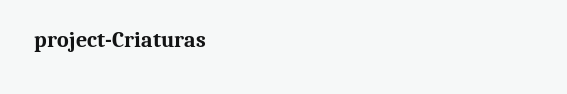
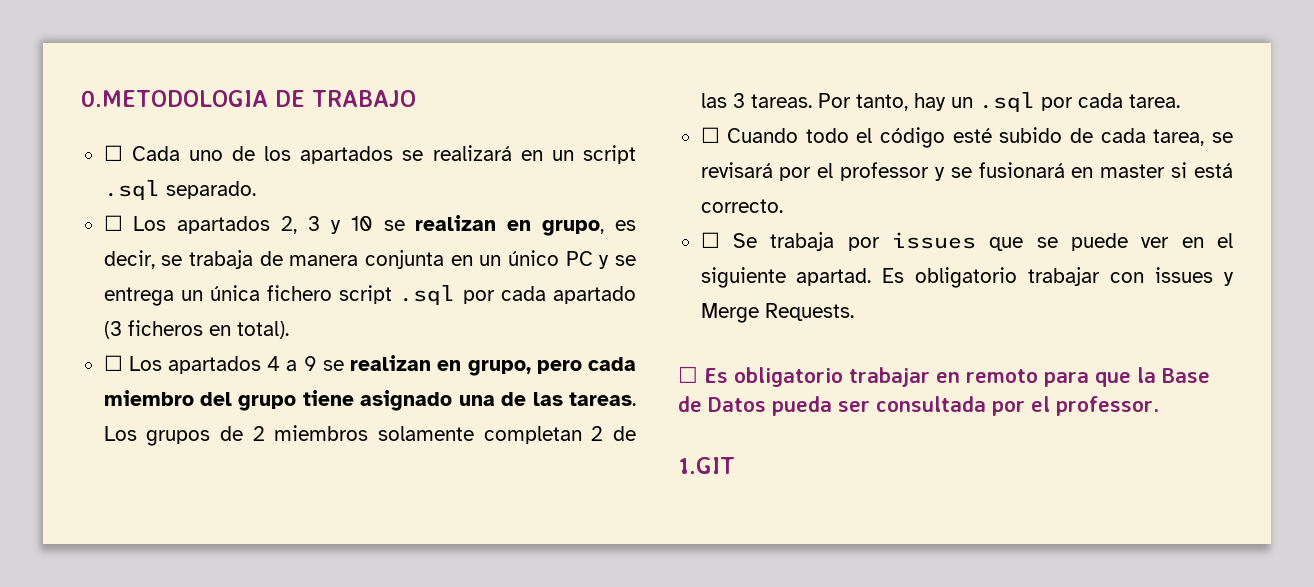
[34,32,206,52] project-Criaturas -> [81,90,416,107] [103,145,636,164] [103,180,256,200] [103,215,637,236] [103,250,636,269] [103,285,636,306] [103,320,289,339] [103,355,637,376] [103,390,636,411] [103,425,636,446] [700,92,1180,112] [700,127,1233,148] [700,162,1233,181] [700,199,783,213] [700,232,1234,251] [700,267,1234,288] [700,303,854,323] [678,366,1210,387] [678,396,1159,416] [678,457,735,474] 0.METODOLOGIA DE TRABAJO // ☐ Cada uno de los apartados se realizará en un script .sql separado. // ☐ Los apartados 2, 3 y 10 se realizan en grupo, es decir, se trabaja de manera conjunta en un único PC y se entrega un única fichero script .sql por cada apartado (3 ficheros en total). // ☐ Los apartados 4 a 9 se realizan en grupo, pero cada miembro del grupo tiene asignado una de las tareas. Los grupos de 2 miembros solamente completan 2 de las 3 tareas. Por tanto, hay un .sql por cada tarea. // ☐ Cuando todo el código esté subido de cada tarea, se revisará por el professor y se fusionará en master si está correcto. // ☐ Se trabaja por issues que se puede ver en el siguiente apartad. Es obligatorio trabajar con issues y Merge Requests. // ☐ Es obligatorio trabajar en remoto para que la Base de Datos pueda ser consultada por el professor. // 1.GIT

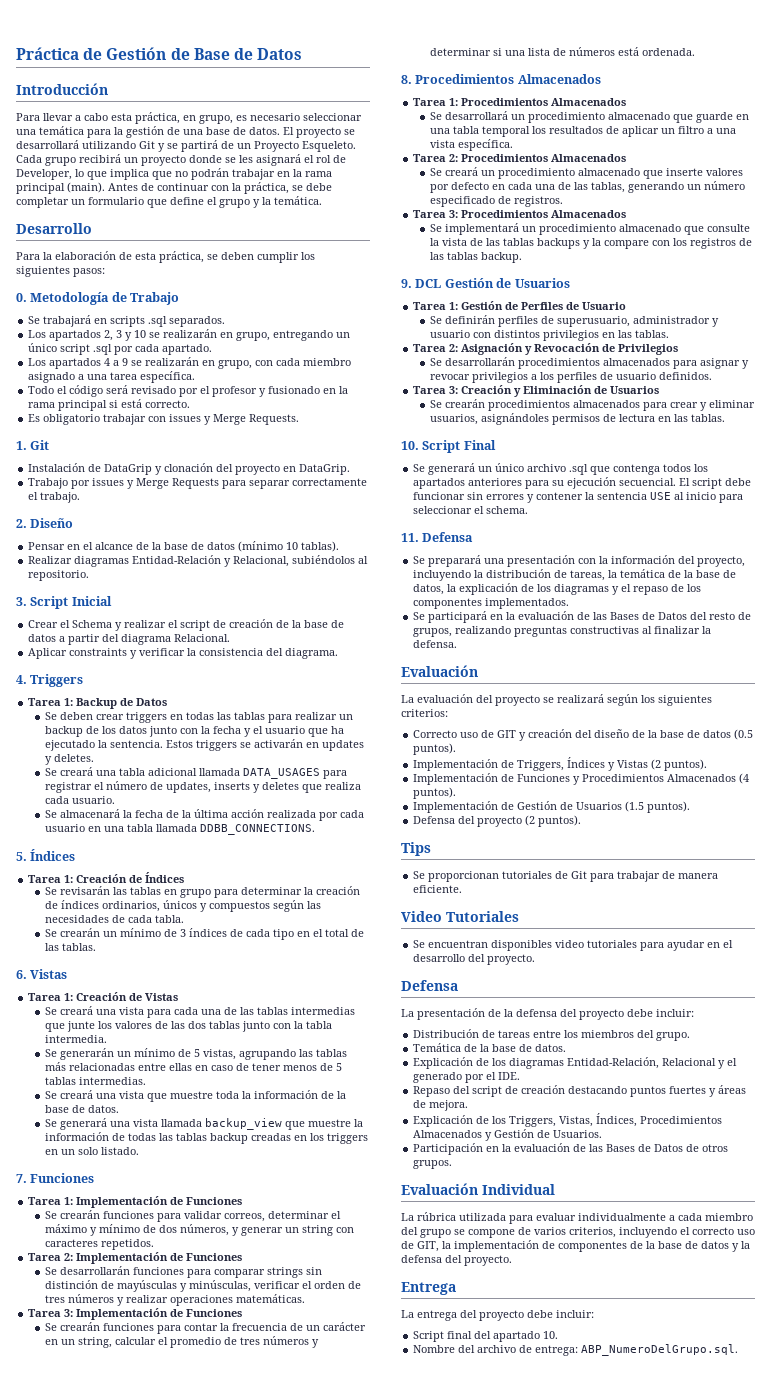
[81,90,416,107] [103,145,636,164] [103,180,256,200] [103,215,123,231] 0.METODOLOGIA DE TRABAJO // ☐ Cada uno de los apartados se realizará en un script .sql separado. // ☐ -> [16,47,303,60] [16,83,108,95] [16,112,362,124] [16,126,355,138] [16,140,356,152] [16,154,346,166] [16,168,332,180] [16,182,332,194] [16,196,322,208] [16,223,92,234] [16,251,315,263] [16,266,105,277] [16,292,180,305] [28,315,226,327] Práctica de Gestión de Base de Datos // Introducción // Para llevar a cabo esta práctica, en grupo, es necesario seleccionar una temática para la gestión de una base de datos. El proyecto se desarrollará utilizando Git y se partirá de un Proyecto Esqueleto. Cada grupo recibirá un proyecto donde se les asignará el rol de Developer, lo que implica que no podrán trabajar en la rama principal (main). Antes de continuar con la práctica, se debe completar un formulario que define el grupo y la temática. // Desarrollo // Para la elaboración de esta práctica, se deben cumplir los siguientes pasos: // 0. Metodología de Trabajo // Se trabajará en scripts .sql separados. //
[415,215,637,236] [103,250,636,269] [103,285,636,306] [103,320,289,339] [103,355,123,371] realizan en grupo, es decir, se trabaja de manera conjunta en un único PC y se entrega un única fichero script .sql por cada apartado (3 ficheros en total). // ☐ -> [163,329,351,341] [28,343,213,355] realizarán en grupo, entregando un único script .sql por cada apartado. //
[350,355,637,376] [103,390,636,411] [103,425,636,446] [700,92,1180,112] [700,127,1233,148] [700,162,1233,181] [700,199,783,213] [700,232,1234,251] [700,267,872,288] realizan en grupo, pero cada miembro del grupo tiene asignado una de las tareas. Los grupos de 2 miembros solamente completan 2 de las 3 tareas. Por tanto, hay un .sql por cada tarea. // ☐ Cuando todo el código esté subido de cada tarea, se revisará por el professor y se fusionará en master si está correcto. // ☐ Se trabaja por issues que se puede ver en el siguiente apartad. -> [145,357,352,369] [28,371,196,383] [28,385,349,397] [28,399,191,411] realizarán en grupo, con cada miembro asignado a una tarea específica. // Todo el código será revisado por el profesor y fusionado en la rama principal si está correcto. //
[678,366,1210,387] [678,396,1159,416] [678,457,735,474] ☐ Es obligatorio trabajar en remoto para que la Base de Datos pueda ser consultada por el professor. // 1.GIT -> [16,440,50,450] [28,463,351,475] [28,478,368,489] [28,492,81,503] [16,518,74,528] [28,541,340,552] [28,555,369,567] [28,570,90,581] [16,596,112,609] [28,619,345,631] [28,634,231,645] [28,648,339,659] [16,674,84,687] [28,698,168,709] [44,712,353,723] [44,726,344,737] [44,739,364,751] [44,754,94,765] [44,767,347,779] [44,781,361,793] [44,796,115,804] [44,809,364,821] [44,824,315,835] [16,849,76,861] [28,872,185,883] [44,886,360,898] [44,900,321,912] [44,915,184,923] [44,928,364,940] [44,943,96,951] [16,969,68,979] [28,992,179,1001] [44,1006,355,1018] [44,1021,332,1032] [44,1035,107,1043] [44,1048,347,1060] [44,1062,342,1071] [44,1077,146,1085] [44,1090,346,1102] [44,1105,119,1113] [44,1118,363,1130] [44,1132,368,1144] [44,1147,139,1155] [16,1173,95,1183] [28,1196,243,1208] [44,1210,341,1222] [44,1224,354,1236] [44,1239,154,1250] [28,1252,243,1264] [44,1266,322,1278] [44,1280,361,1292] [44,1294,305,1306] [28,1308,243,1320] [44,1322,366,1334] [44,1336,319,1348] [429,47,695,56] [401,74,601,84] [413,98,627,106] [429,111,749,123] [429,126,736,137] [429,139,513,151] [413,154,627,162] [429,167,743,179] [429,181,745,193] [429,196,563,207] [413,210,627,218] [429,223,750,235] [429,238,752,249] [429,252,522,263] [401,278,570,288] [413,301,627,310] [429,315,719,327] [429,330,669,341] [413,343,679,355] [429,357,749,369] [429,372,712,383] [413,385,660,397] [429,399,755,411] [429,413,725,425] [401,440,496,453] [413,463,709,475] [413,477,752,489] [413,492,744,503] [413,506,529,514] [401,532,474,542] [413,555,746,567] [413,569,737,581] [413,583,702,595] [413,598,570,609] [413,611,752,623] [413,626,712,637] [413,640,458,648] [401,665,478,677] [401,694,712,706] [401,709,448,717] [413,729,754,741] [413,743,457,755] [413,757,708,771] [413,773,750,785] [413,787,457,799] [413,801,691,813] [413,815,582,827] [401,842,431,856] [413,871,719,882] [413,885,463,893] [401,911,519,922] [413,940,734,951] [413,954,536,965] [401,980,458,991] [401,1008,694,1020] [413,1029,691,1041] [413,1043,567,1052] [413,1057,738,1069] [413,1072,521,1083] [413,1085,747,1097] [413,1100,469,1111] [413,1113,723,1127] [413,1129,603,1141] [413,1143,729,1155] [413,1160,453,1169] [401,1183,555,1195] [401,1212,753,1224] [401,1227,755,1238] [401,1240,750,1252] [401,1255,512,1266] [401,1282,456,1295] [401,1310,594,1321] [413,1331,559,1342] [413,1344,739,1356] 1. Git // Instalación de DataGrip y clonación del proyecto en DataGrip. // Trabajo por issues y Merge Requests para separar correctamente el trabajo. // 2. Diseño // Pensar en el alcance de la base de datos (mínimo 10 tablas). // Realizar diagramas Entidad-Relación y Relacional, subiéndolos al repositorio. // 3. Script Inicial // Crear el Schema y realizar el script de creación de la base de datos a partir del diagrama Relacional. // Aplicar constraints y verificar la consistencia del diagrama. // 4. Triggers // Tarea 1: Backup de Datos // Se deben crear triggers en todas las tablas para realizar un backup de los datos junto con la fecha y el usuario que ha ejecutado la sentencia. Estos triggers se activarán en updates y deletes. // Se creará una tabla adicional llamada DATA_USAGES para registrar el número de updates, inserts y deletes que realiza cada usuario. // Se almacenará la fecha de la última acción realizada por cada usuario en una tabla llamada DDBB_CONNECTIONS. // 5. Índices // Tarea 1: Creación de Índices // Se revisarán las tablas en grupo para determinar la creación de índices ordinarios, únicos y compuestos según las necesidades de cada tabla. // Se crearán un mínimo de 3 índices de cada tipo en el total de las tablas. // 6. Vistas // Tarea 1: Creación de Vistas // Se creará una vista para cada una de las tablas intermedias que junte los valores de las dos tablas junto con la tabla intermedia. // Se generarán un mínimo de 5 vistas, agrupando las tablas más relacionadas entre ellas en caso de tener menos de 5 tablas intermedias. // Se creará una vista que muestre toda la información de la base de datos. // Se generará una vista llamada backup_view que muestre la información de todas las tablas backup creadas en los triggers en un solo listado. // 7. Funciones // Tarea 1: Implementación de Funciones // Se crearán funciones para validar correos, determinar el máximo y mínimo de dos números, y generar un string con caracteres repetidos. // Tarea 2: Implementación de Funciones // Se desarrollarán funciones para comparar strings sin distinción de mayúsculas y minúsculas, verificar el orden de tres números y realizar operaciones matemáticas. // Tarea 3: Implementación de Funciones // Se crearán funciones para contar la frecuencia de un carácter en un string, calcular el promedio de tres números y determinar si una lista de números está ordenada. // 8. Procedimientos Almacenados // Tarea 1: Procedimientos Almacenados // Se desarrollará un procedimiento almacenado que guarde en una tabla temporal los resultados de aplicar un filtro a una vista específica. // Tarea 2: Procedimientos Almacenados // Se creará un procedimiento almacenado que inserte valores por defecto en cada una de las tablas, generando un número especificado de registros. // Tarea 3: Procedimientos Almacenados // Se implementará un procedimiento almacenado que consulte la vista de las tablas backups y la compare con los registros de las tablas backup. // 9. DCL Gestión de Usuarios // Tarea 1: Gestión de Perfiles de Usuario // Se definirán perfiles de superusuario, administrador y usuario con distintos privilegios en las tablas. // Tarea 2: Asignación y Revocación de Privilegios // Se desarrollarán procedimientos almacenados para asignar y revocar privilegios a los perfiles de usuario definidos. // Tarea 3: Creación y Eliminación de Usuarios // Se crearán procedimientos almacenados para crear y eliminar usuarios, asignándoles permisos de lectura en las tablas. // 10. Script Final // Se generará un único archivo .sql que contenga todos los apartados anteriores para su ejecución secuencial. El script debe funcionar sin errores y contener la sentencia USE al inicio para seleccionar el schema. // 11. Defensa // Se preparará una presentación con la información del proyecto, incluyendo la distribución de tareas, la temática de la base de datos, la explicación de los diagramas y el repaso de los componentes implementados. // Se participará en la evaluación de las Bases de Datos del resto de grupos, realizando preguntas constructivas al finalizar la defensa. // Evaluación // La evaluación del proyecto se realizará según los siguientes criterios: // Correcto uso de GIT y creación del diseño de la base de datos (0.5 puntos). // Implementación de Triggers, Índices y Vistas (2 puntos). // Implementación de Funciones y Procedimientos Almacenados (4 puntos). // Implementación de Gestión de Usuarios (1.5 puntos). // Defensa del proyecto (2 puntos). // Tips // Se proporcionan tutoriales de Git para trabajar de manera eficiente. // Video Tutoriales // Se encuentran disponibles video tutoriales para ayudar en el desarrollo del proyecto. // Defensa // La presentación de la defensa del proyecto debe incluir: // Distribución de tareas entre los miembros del grupo. // Temática de la base de datos. // Explicación de los diagramas Entidad-Relación, Relacional y el generado por el IDE. // Repaso del script de creación destacando puntos fuertes y áreas de mejora. // Explicación de los Triggers, Vistas, Índices, Procedimientos Almacenados y Gestión de Usuarios. // Participación en la evaluación de las Bases de Datos de otros grupos. // Evaluación Individual // La rúbrica utilizada para evaluar individualmente a cada miembro del grupo se compone de varios criterios, incluyendo el correcto uso de GIT, la implementación de componentes de la base de datos y la defensa del proyecto. // Entrega // La entrega del proyecto debe incluir: // Script final del apartado 10. // Nombre del archivo de entrega: ABP_NumeroDelGrupo.sql.

